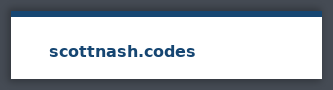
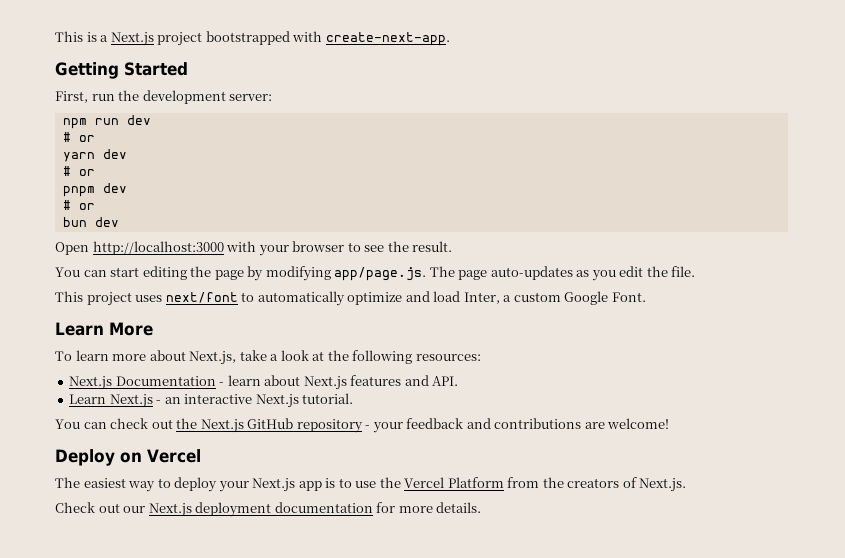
[49,45,196,57] scottnash.codes -> [55,31,450,46] [55,62,188,79] [55,90,273,104] [62,115,151,129] [62,132,95,142] [62,149,127,162] [62,166,95,176] [62,183,127,197] [62,200,95,210] [62,217,119,227] [55,241,453,256] [55,266,696,281] [55,291,646,306] [55,322,153,336] [55,350,481,365] [69,375,459,390] [69,393,354,408] [55,418,670,433] [55,449,201,466] [55,477,687,492] [55,502,482,517] This is a Next.js project bootstrapped with create-next-app. // Getting Started // First, run the development server: // npm run dev // # or // yarn dev // # or // pnpm dev // # or // bun dev // Open http://localhost:3000 with your browser to see the result. // You can start editing the page by modifying app/page.js. The page auto-updates as you edit the file. // This project uses next/font to automatically optimize and load Inter, a custom Google Font. // Learn More // To learn more about Next.js, take a look at the following resources: // Next.js Documentation - learn about Next.js features and API. // Learn Next.js - an interactive Next.js tutorial. // You can check out the Next.js GitHub repository - your feedback and contributions are welcome! // Deploy on Vercel // The easiest way to deploy your Next.js app is to use the Vercel Platform from the creators of Next.js. // Check out our Next.js deployment documentation for more details.

